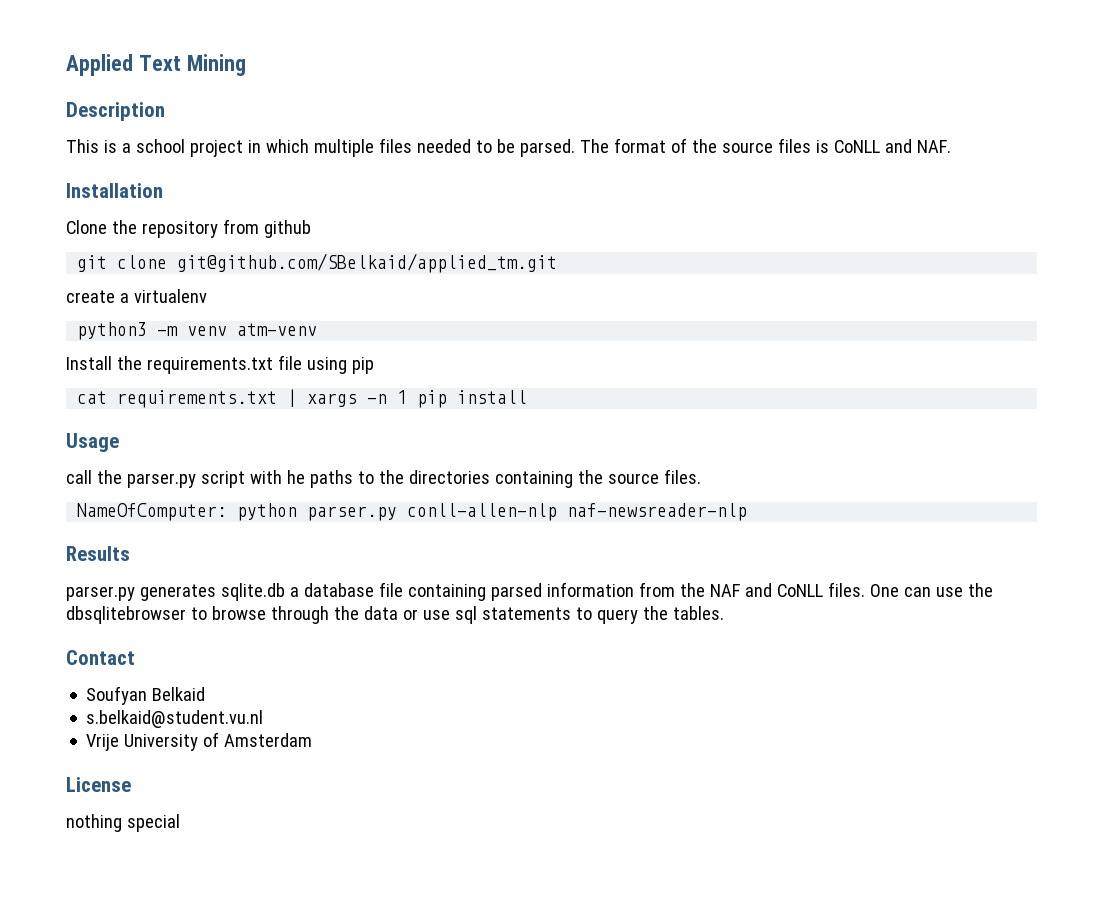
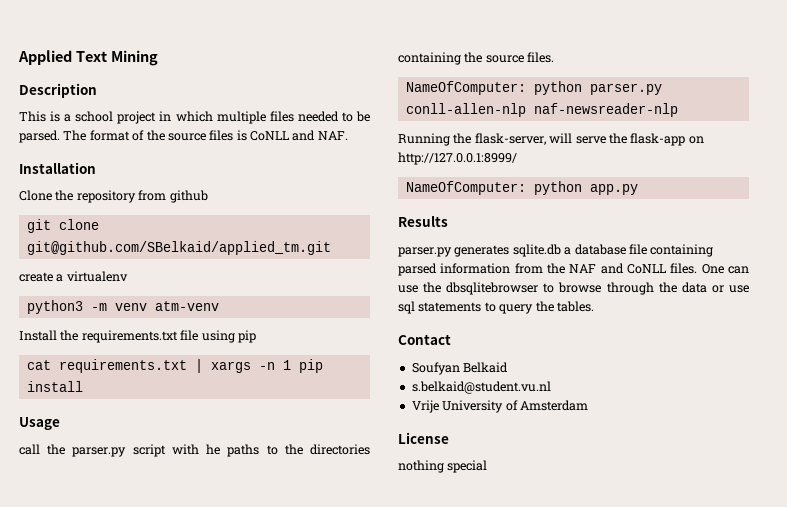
(748, 512) none -> [398,133,704,146] [398,152,517,165] [405,181,638,195] // Running the flask-server, will serve the flask-app on http://127.0.0.1:8999/ // NameOfComputer: python app.py

